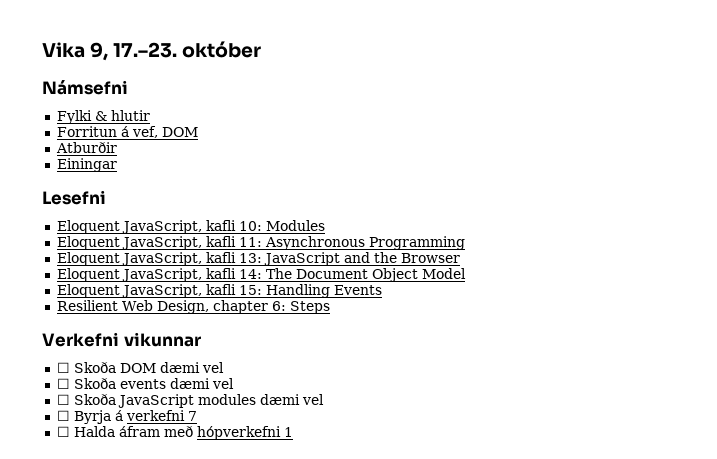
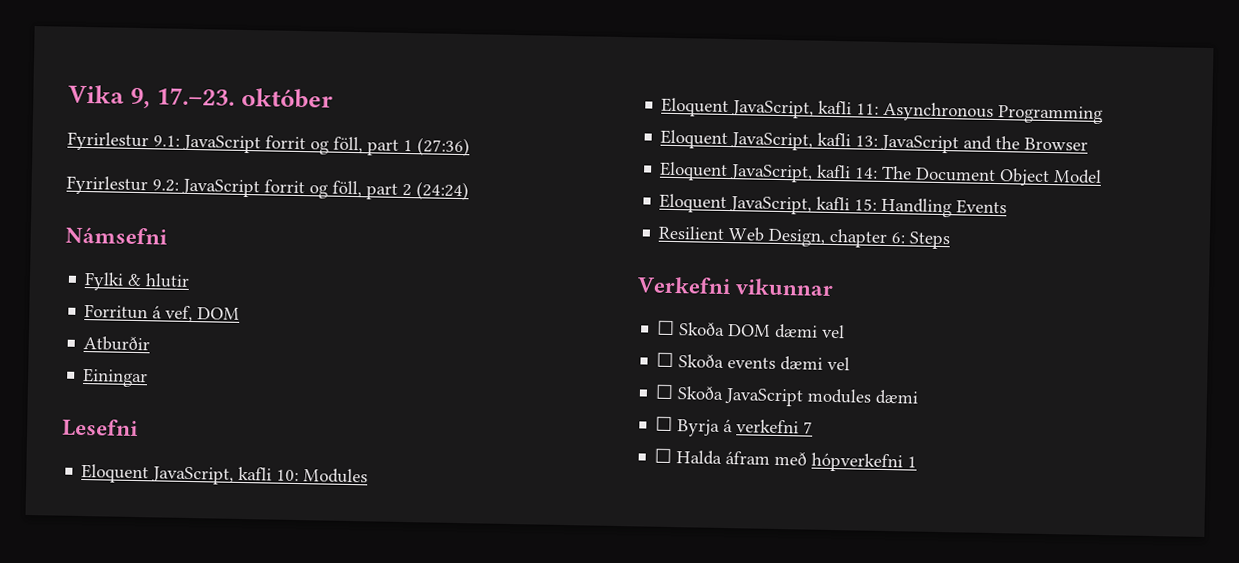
(262, 49) none -> [67,131,470,157] [66,175,469,201] // Fyrirlestur 9.1: JavaScript forrit og föll, part 1 (27:36) // Fyrirlestur 9.2: JavaScript forrit og föll, part 2 (24:24)
[301,394,324,405] vel -> (920, 397) none

